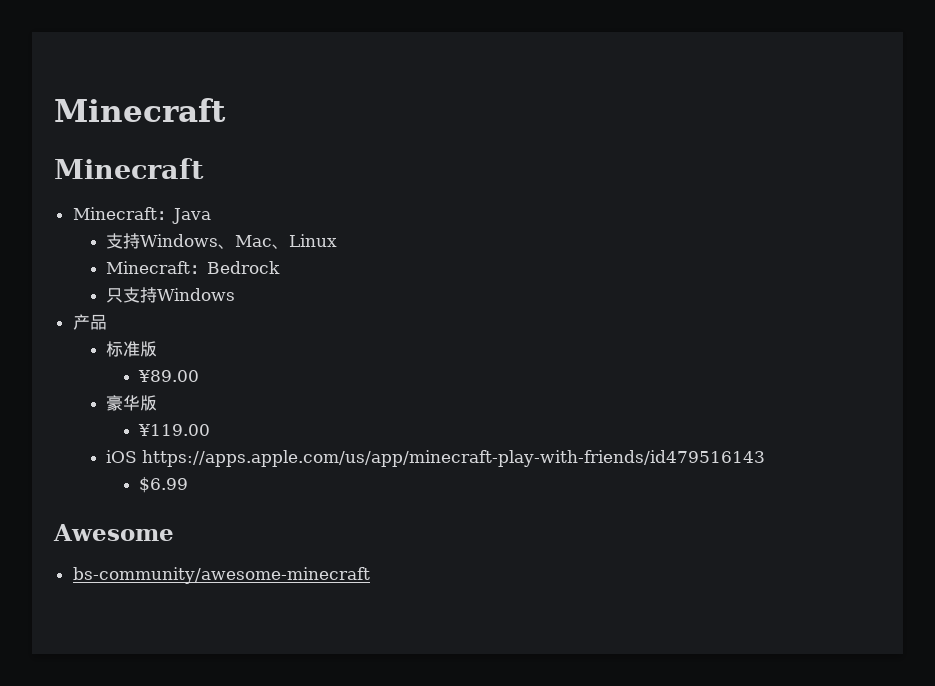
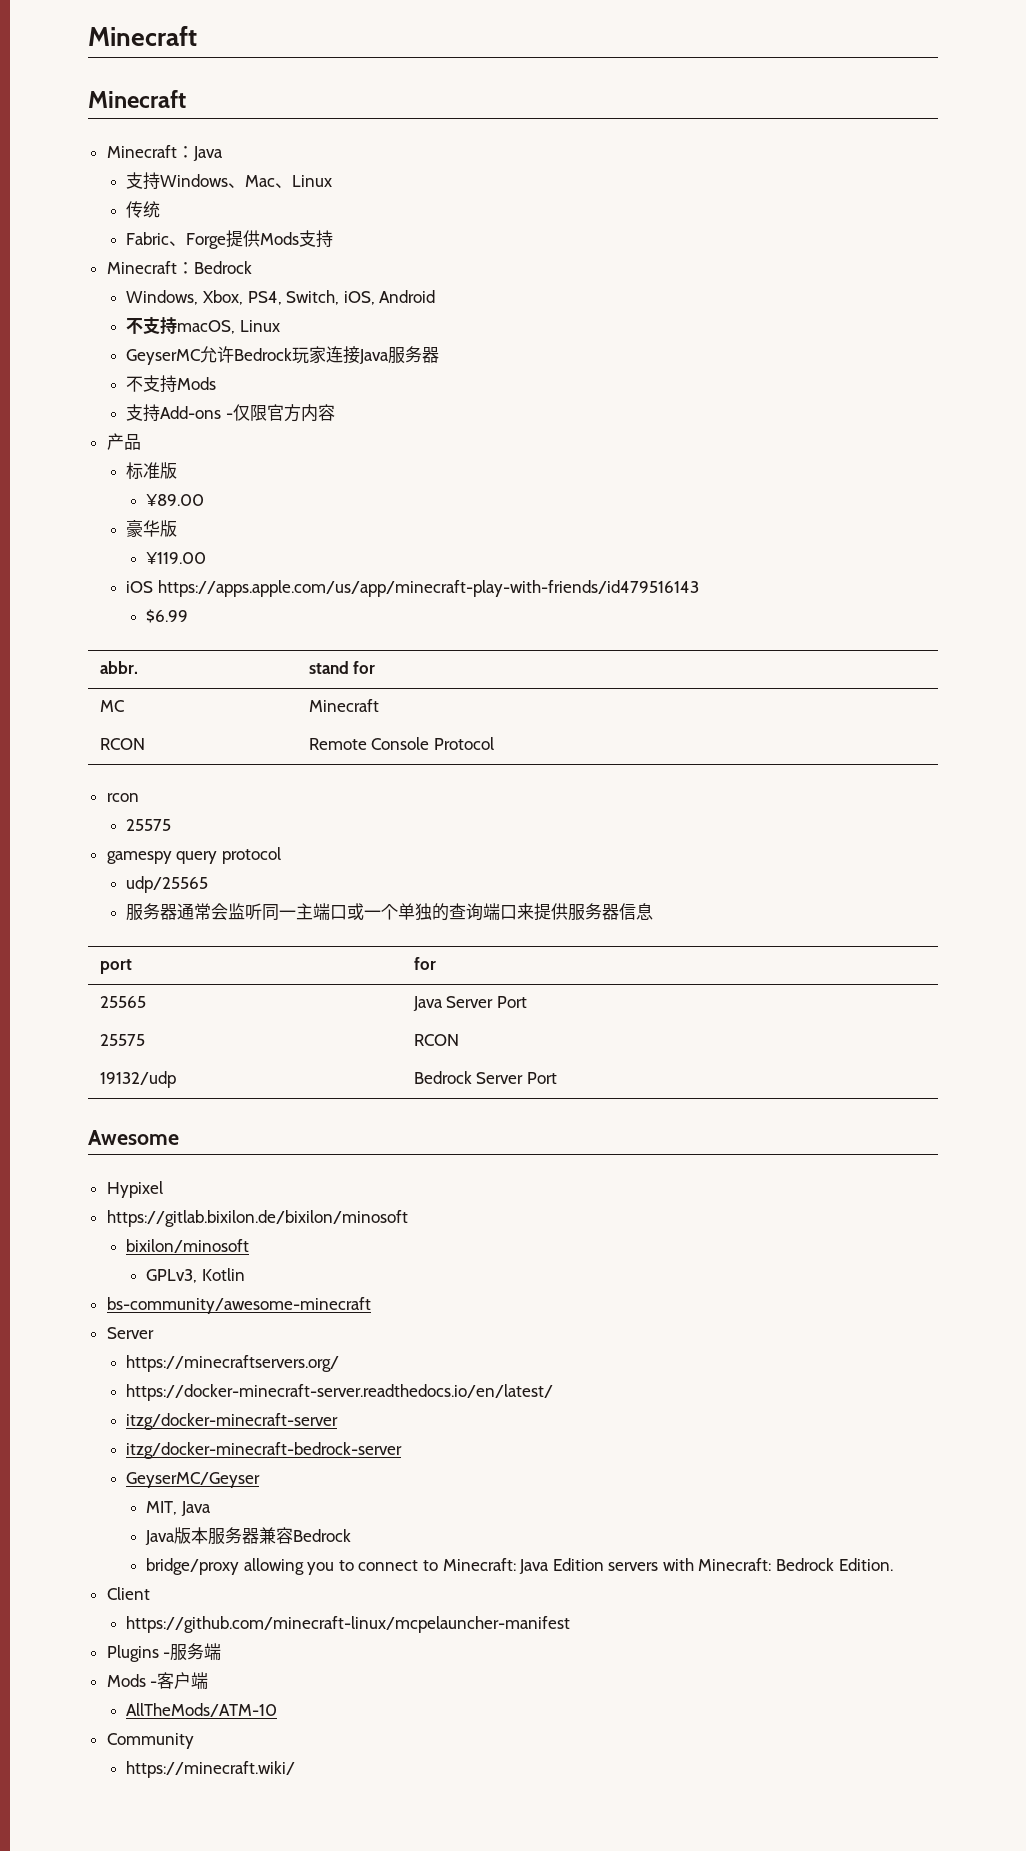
[105,261,280,274] [105,287,235,303] Minecraft：Bedrock // 只支持Windows -> [126,201,161,218] [126,230,334,249] [106,261,252,274] [126,290,436,305] [126,316,280,335] [126,346,440,365] [126,375,217,393] [126,404,335,422] 传统 // Fabric、Forge提供Mods支持 // Minecraft：Bedrock // Windows, Xbox, PS4, Switch, iOS, Android // 不支持macOS, Linux // GeyserMC允许Bedrock玩家连接Java服务器 // 不支持Mods // 支持Add-ons -仅限官方内容
[53,524,174,541] [72,567,370,584] // Awesome // bs-community/awesome-minecraft -> [99,661,138,674] [308,661,376,674] [99,700,124,712] [308,699,379,712] [99,738,145,750] [308,737,494,750] [106,793,139,802] [126,819,172,831] [106,847,281,864] [126,876,209,893] [126,903,654,921] [99,959,132,974] [413,957,436,970] [99,996,146,1008] [412,996,527,1011] [99,1034,145,1046] [413,1034,459,1046] [99,1071,176,1088] [413,1071,557,1084] [88,1130,179,1145] [106,1181,163,1198] [106,1210,408,1227] [126,1239,250,1253] [145,1268,245,1283] [106,1297,371,1314] [106,1327,154,1339] [126,1355,340,1372] [126,1384,554,1401] [126,1413,339,1430] [126,1442,403,1459] [126,1472,261,1488] [145,1501,211,1516] [144,1527,351,1545] [145,1558,893,1575] [106,1587,150,1600] [126,1616,571,1633] [106,1643,222,1662] [106,1672,209,1689] [126,1703,278,1717] [106,1733,194,1749] [126,1761,296,1778] // abbr. | stand for // MC | Minecraft // RCON | Remote Console Protocol // rcon // 25575 // gamespy query protocol // udp/25565 // 服务器通常会监听同一主端口或一个单独的查询端口来提供服务器信息 // port | for // 25565 | Java Server Port // 25575 | RCON // 19132/udp | Bedrock Server Port // Awesome // Hypixel // https://gitlab.bixilon.de/bixilon/minosoft // bixilon/minosoft // GPLv3, Kotlin // bs-community/awesome-minecraft // Server // https://minecraftservers.org/ // https://docker-minecraft-server.readthedocs.io/en/latest/ // itzg/docker-minecraft-server // itzg/docker-minecraft-bedrock-server // GeyserMC/Geyser // MIT, Java // Java版本服务器兼容Bedrock // bridge/proxy allowing you to connect to Minecraft: Java Edition servers with Minecraft: Bedrock Edition. // Client // https://github.com/minecraft-linux/mcpelauncher-manifest // Plugins -服务端 // Mods -客户端 // AllTheMods/ATM-10 // Community // https://minecraft.wiki/

